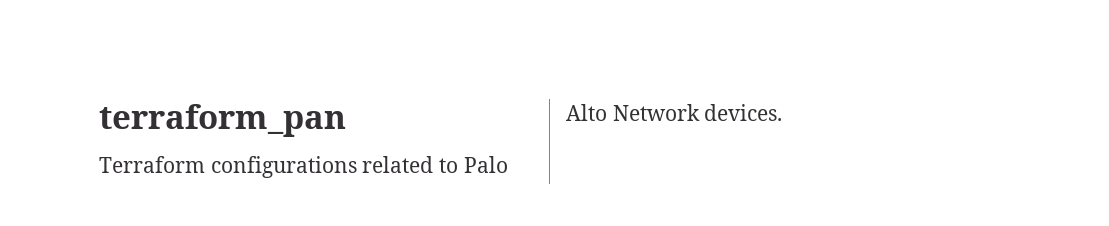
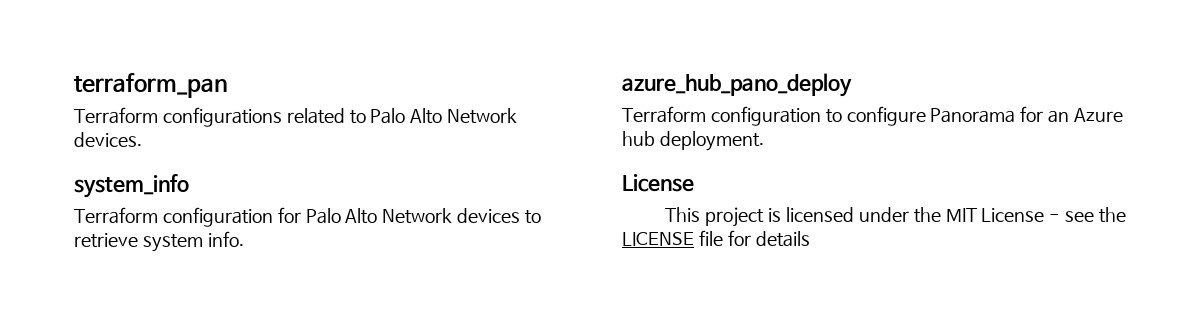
(783, 112) none -> [74,174,189,198] [74,207,542,227] [74,231,244,252] [622,73,852,97] [622,106,1123,126] [622,131,764,151] [622,174,694,192] [665,207,1127,227] [622,230,810,247] // system_info // Terraform configuration for Palo Alto Network devices to retrieve system info. // azure_hub_pano_deploy // Terraform configuration to configure Panorama for an Azure hub deployment. // License // This project is licensed under the MIT License - see the LICENSE file for details

